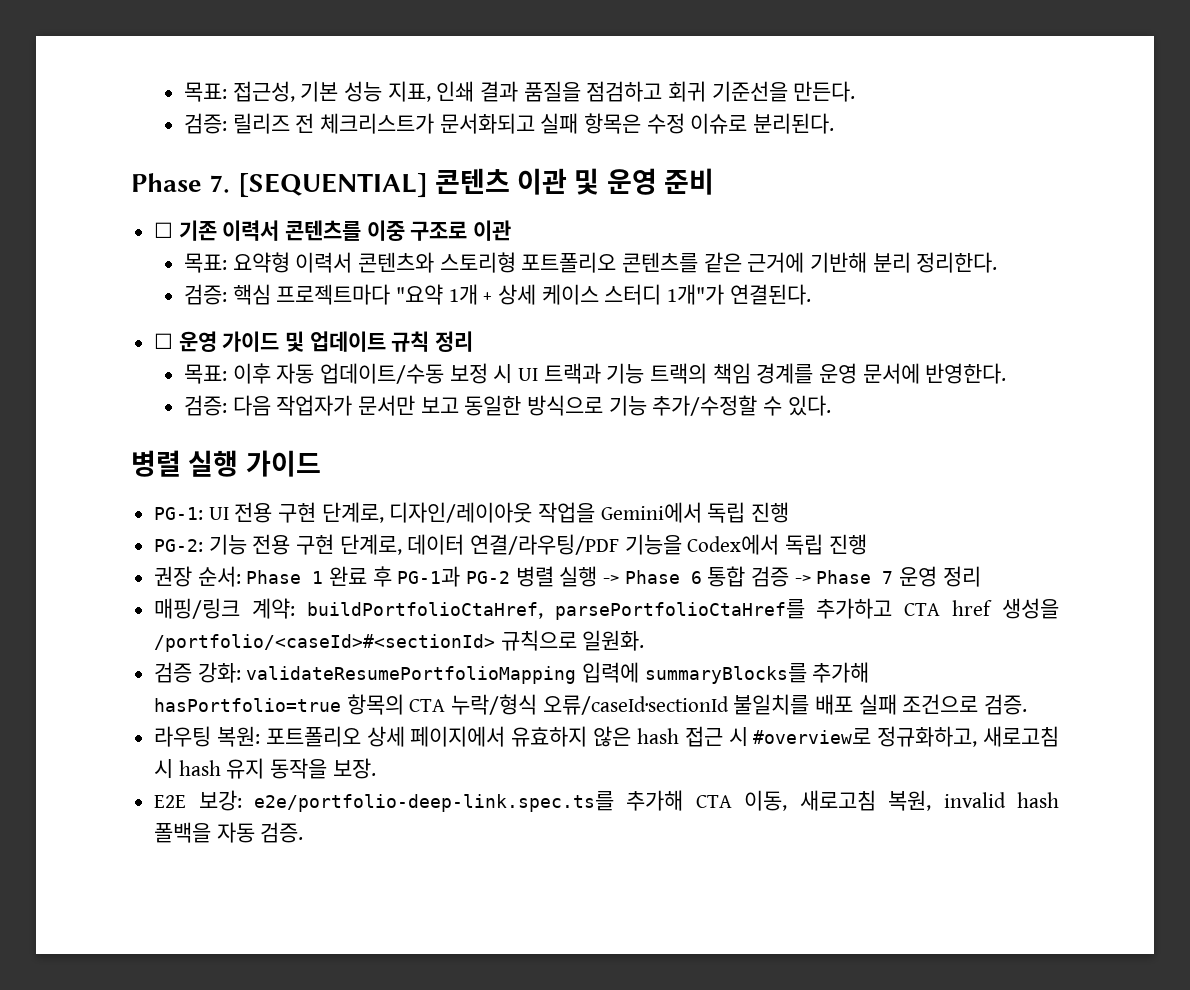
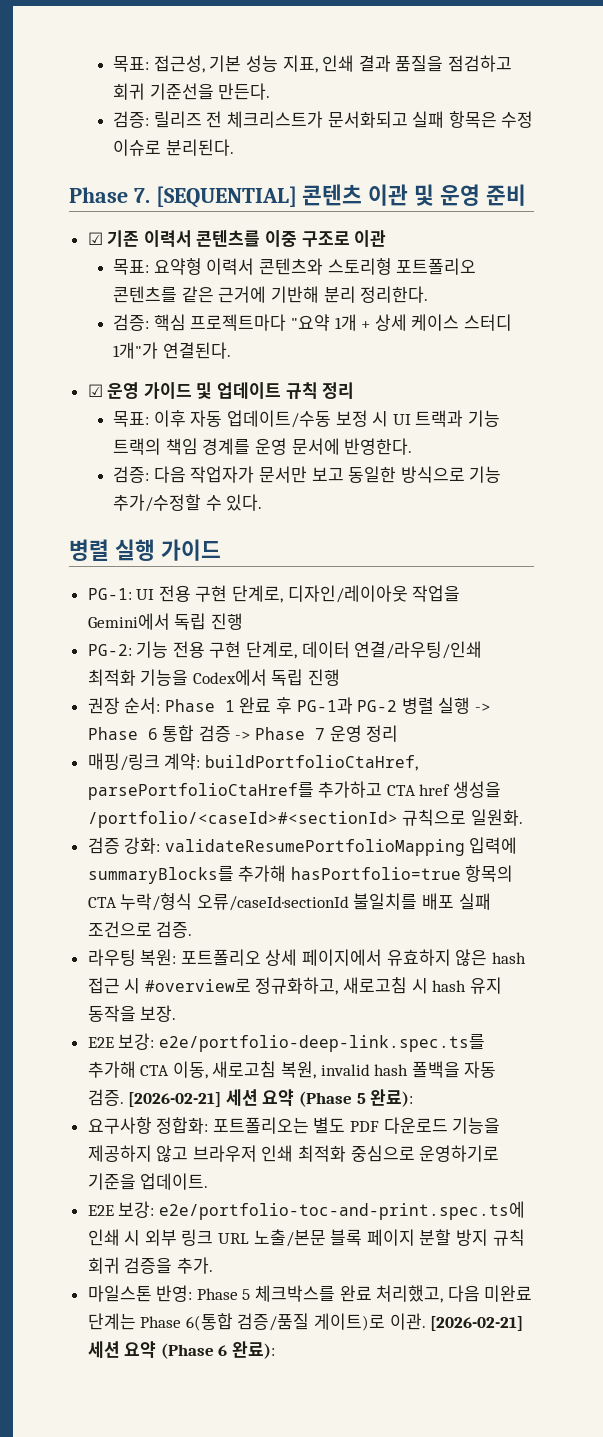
[154,222,174,238] ☐ -> [87,232,103,245] ☑
[154,333,174,349] ☐ -> [87,384,103,397] ☑
[470,534,620,555] 연결/라우팅/PDF -> [354,641,483,659] [87,669,136,686] 연결/라우팅/인쇄 최적화
(304, 832) none -> [128,1089,414,1107] [87,1117,501,1134] [87,1145,500,1162] [87,1173,209,1190] [87,1201,525,1220] [87,1229,525,1247] [87,1257,213,1274] [87,1285,533,1303] [87,1313,524,1331] [87,1341,276,1359] [2026-02-21] 세션 요약 (Phase 5 완료): // 요구사항 정합화: 포트폴리오는 별도 PDF 다운로드 기능을 제공하지 않고 브라우저 인쇄 최적화 중심으로 운영하기로 기준을 업데이트. // E2E 보강: e2e/portfolio-toc-and-print.spec.ts에 인쇄 시 외부 링크 URL 노출/본문 블록 페이지 분할 방지 규칙 회귀 검증을 추가. // 마일스톤 반영: Phase 5 체크박스를 완료 처리했고, 다음 미완료 단계는 Phase 6(통합 검증/품질 게이트)로 이관. [2026-02-21] 세션 요약 (Phase 6 완료):

